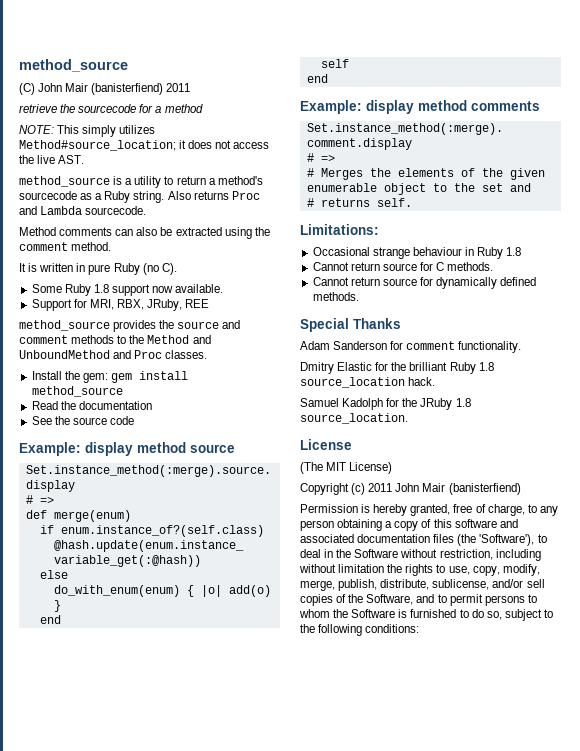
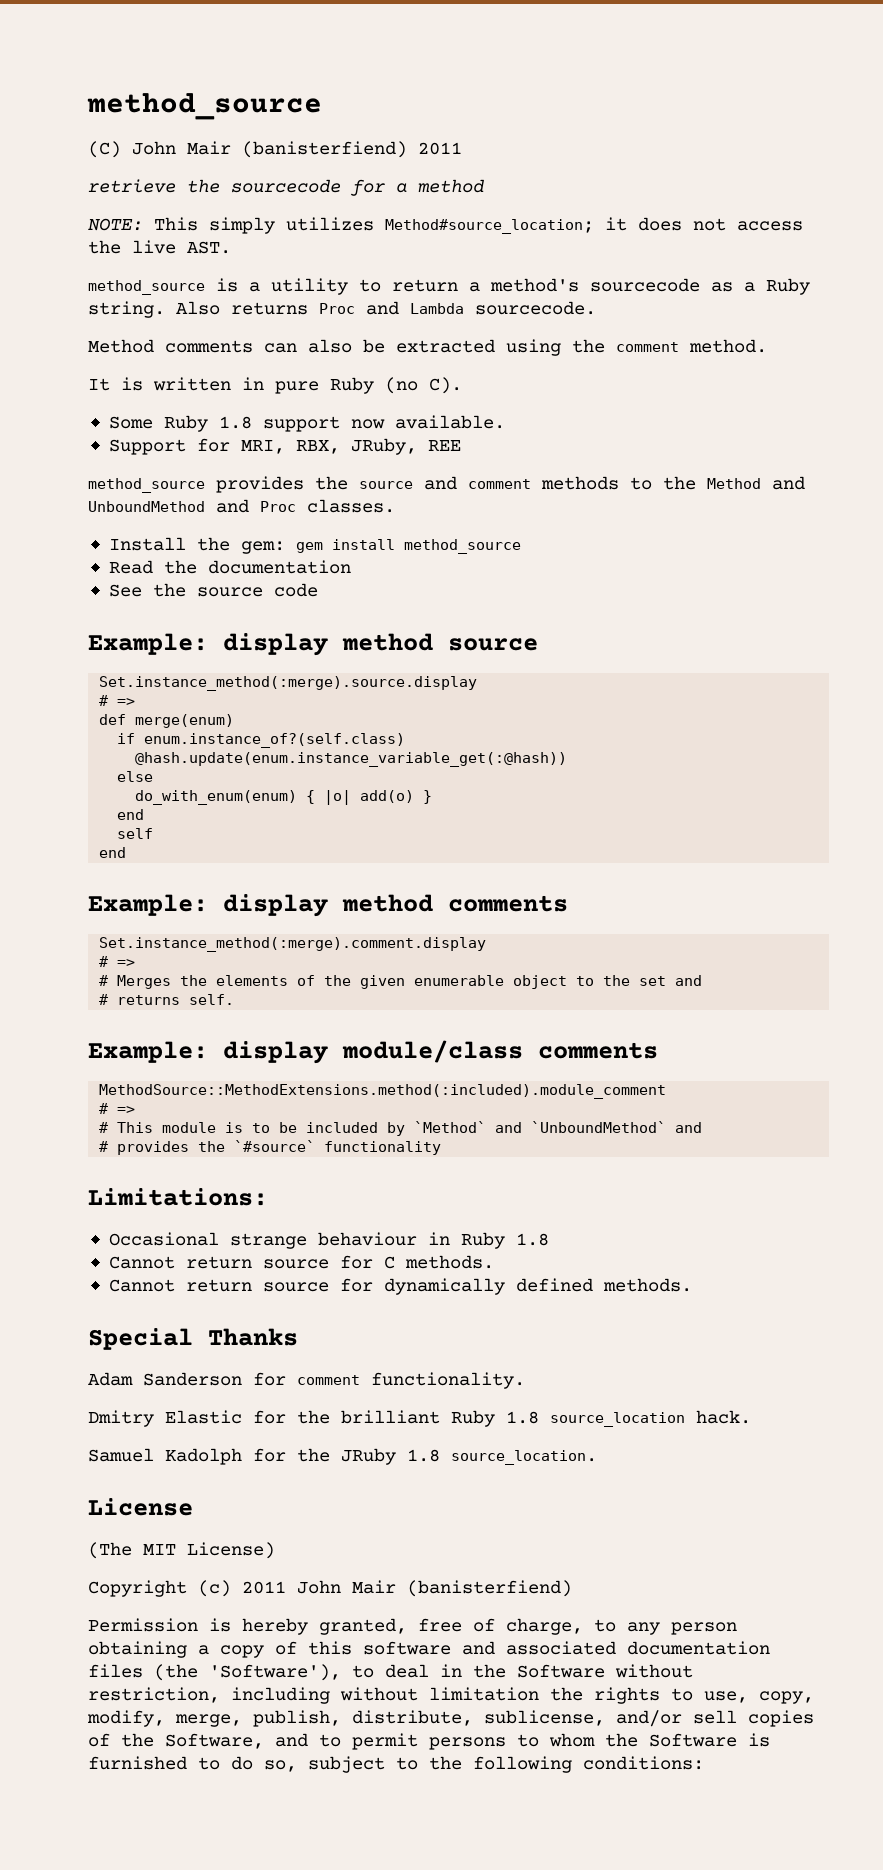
(412, 202) none -> [88,1040,658,1064] [99,1084,667,1099] [99,1103,136,1114] [99,1121,703,1136] [99,1140,442,1155] // Example: display module/class comments // MethodSource::MethodExtensions.method(:included).module_comment // # => // # This module is to be included by `Method` and `UnboundMethod` and // # provides the `#source` functionality

